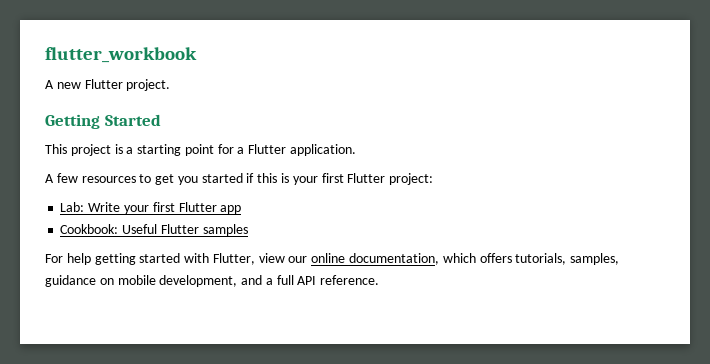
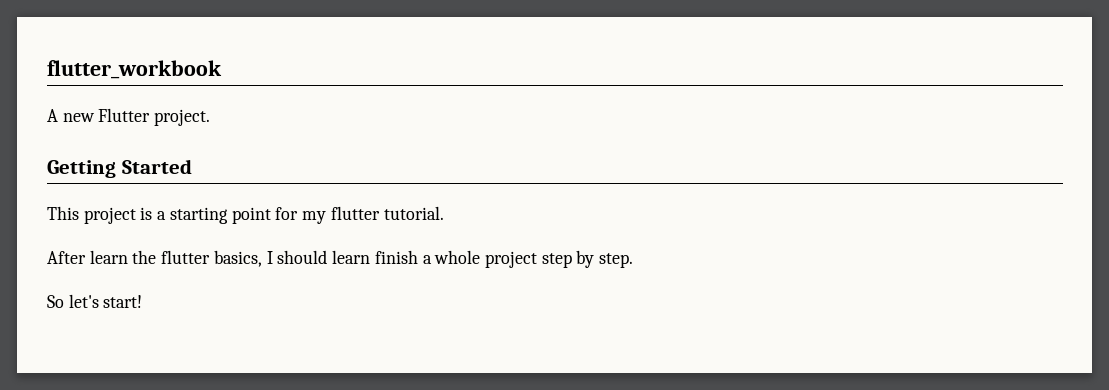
[237,144,357,156] [45,173,434,185] [60,202,242,214] [60,224,248,236] [45,253,620,265] [45,275,380,287] a Flutter application. // A few resources to get you started if this is your first Flutter project: // Lab: Write your first Flutter app // Cookbook: Useful Flutter samples // For help getting started with Flutter, view our online documentation, which offers tutorials, samples, guidance on mobile development, and a full API reference. -> [302,206,444,224] [47,250,634,268] [47,294,143,308] my flutter tutorial. // After learn the flutter basics, I should learn finish a whole project step by step. // So let's start!

